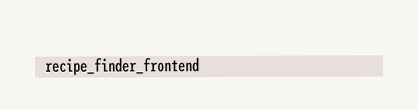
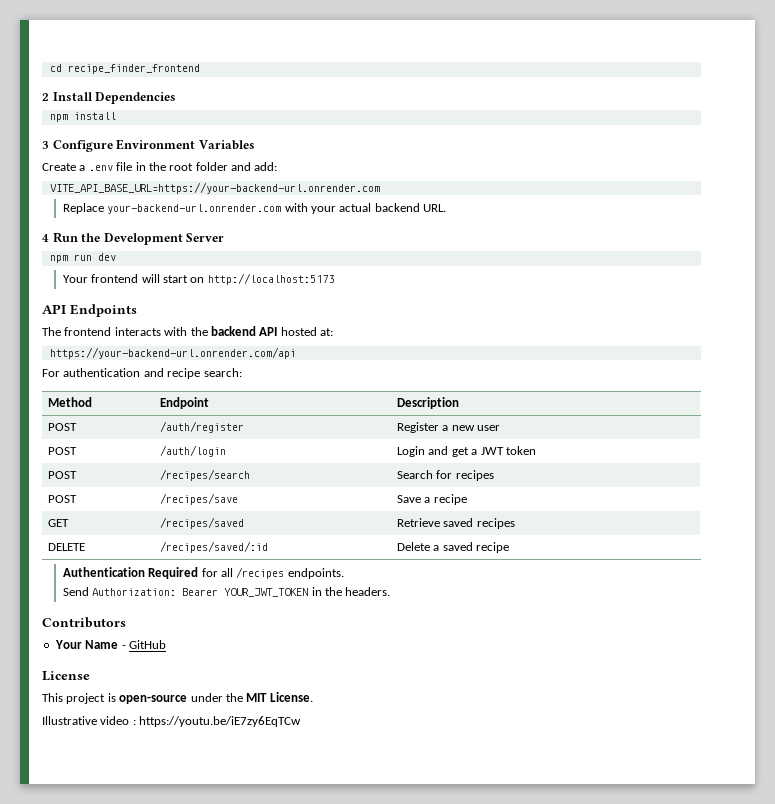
(45, 66) none -> [49,64,62,72] cd
(201, 66) none -> [42,92,177,104] [49,112,116,122] [42,139,255,152] [42,162,278,171] [49,182,380,194] [62,203,447,214] [42,232,225,245] [49,253,116,263] [62,273,334,285] [42,304,137,317] [42,326,333,336] [49,347,296,359] [42,368,242,379] [48,397,93,407] [160,397,210,409] [397,397,460,409] [48,423,78,431] [160,421,245,433] [397,422,501,433] [48,447,78,455] [160,445,227,457] [397,446,536,457] [48,471,78,479] [160,469,251,481] [397,470,494,481] [48,495,78,503] [160,493,239,505] [397,494,467,505] [48,519,70,527] [160,517,245,529] [397,518,515,529] [48,543,86,551] [160,541,269,553] [397,542,510,553] [62,567,344,579] [62,587,391,597] [42,617,126,628] [54,640,166,649] [42,671,90,681] [42,692,313,704] [42,716,302,727] // 2 Install Dependencies // npm install // 3 Configure Environment Variables // Create a .env file in the root folder and add: // VITE_API_BASE_URL=https://your-backend-url.onrender.com // Replace your-backend-url.onrender.com with your actual backend URL. // 4 Run the Development Server // npm run dev // Your frontend will start on http://localhost:5173 // API Endpoints // The frontend interacts with the backend API hosted at: // https://your-backend-url.onrender.com/api // For authentication and recipe search: // Method | Endpoint | Description // POST | /auth/register | Register a new user // POST | /auth/login | Login and get a JWT token // POST | /recipes/search | Search for recipes // POST | /recipes/save | Save a recipe // GET | /recipes/saved | Retrieve saved recipes // DELETE | /recipes/saved/:id | Delete a saved recipe // Authentication Required for all /recipes endpoints. // Send Authorization: Bearer YOUR_JWT_TOKEN in the headers. // Contributors // Your Name - GitHub // License // This project is open-source under the MIT License. // Illustrative video : https://youtu.be/iE7zy6EqTCw

